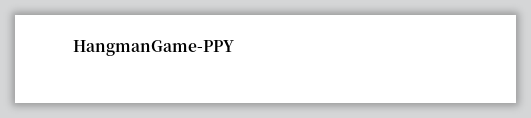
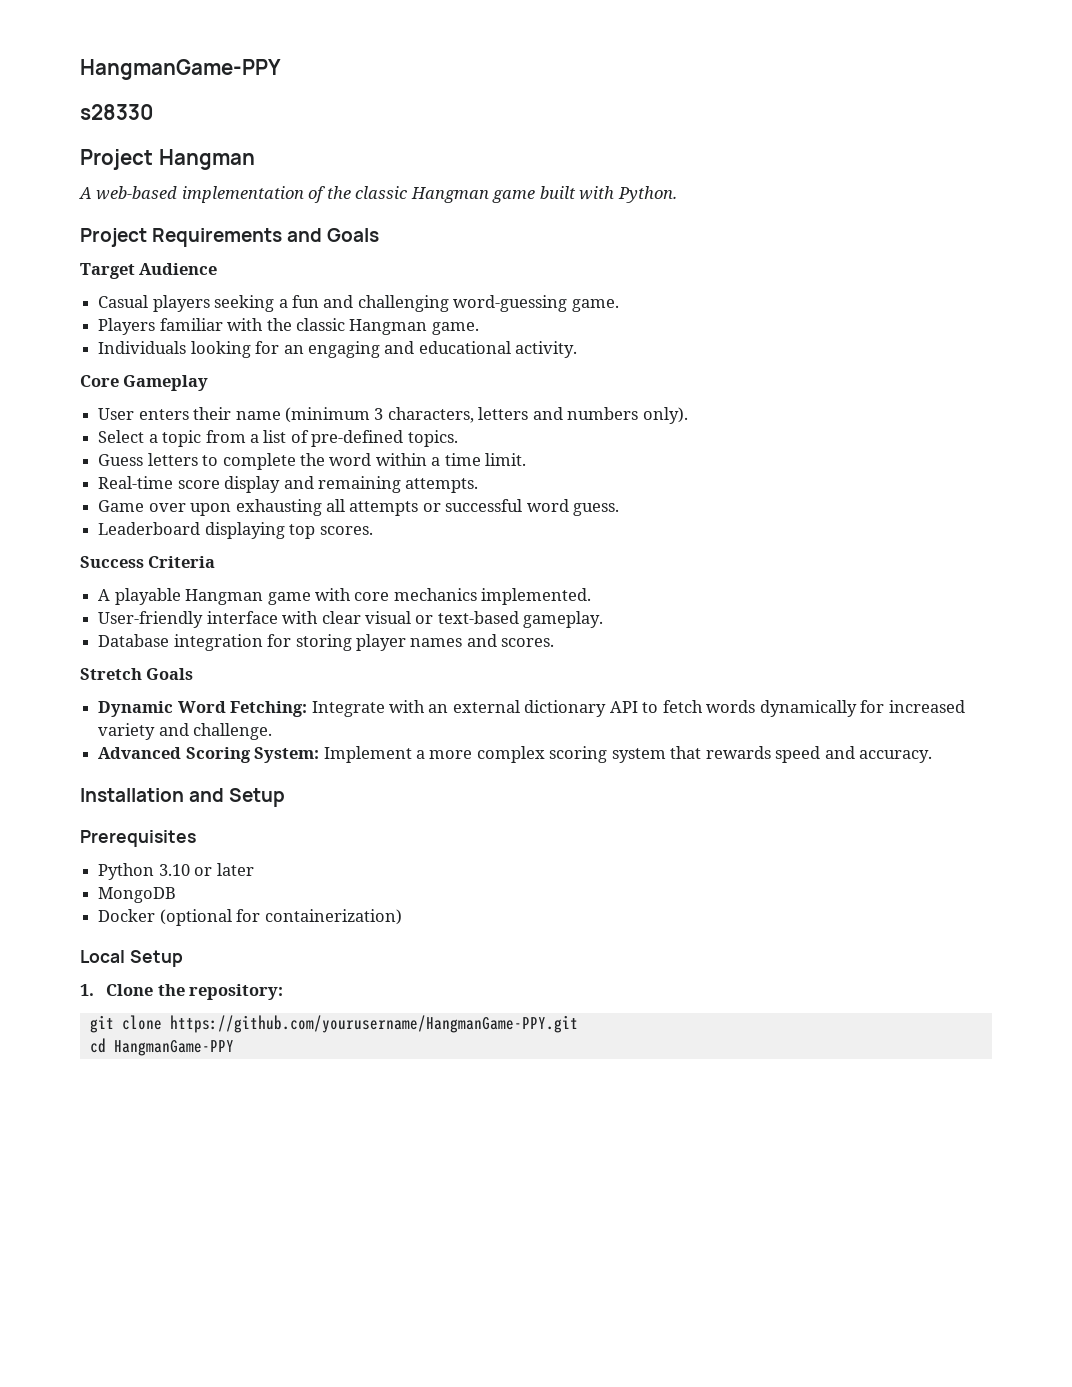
[73,40,234,56] HangmanGame-PPY -> [80,59,281,80] [80,104,153,120] [80,149,255,170] [79,186,677,203] [80,228,380,247] [80,263,218,279] [98,295,619,312] [98,318,479,335] [98,341,578,358] [80,375,209,391] [98,407,688,424] [98,430,458,447] [98,453,527,470] [98,476,479,493] [98,499,620,516] [98,522,373,539] [80,556,216,568] [98,588,592,605] [98,611,604,628] [98,634,555,651] [80,668,194,680] [98,700,965,717] [98,723,273,740] [98,746,933,763] [80,788,286,807] [80,830,196,847] [98,863,254,880] [98,887,177,903] [98,909,402,926] [80,950,183,967] [80,984,284,1000] [89,1015,578,1033] [89,1038,234,1056] HangmanGame-PPY // s28330 // Project Hangman // A web-based implementation of the classic Hangman game built with Python. // Project Requirements and Goals // Target Audience // Casual players seeking a fun and challenging word-guessing game. // Players familiar with the classic Hangman game. // Individuals looking for an engaging and educational activity. // Core Gameplay // User enters their name (minimum 3 characters, letters and numbers only). // Select a topic from a list of pre-defined topics. // Guess letters to complete the word within a time limit. // Real-time score display and remaining attempts. // Game over upon exhausting all attempts or successful word guess. // Leaderboard displaying top scores. // Success Criteria // A playable Hangman game with core mechanics implemented. // User-friendly interface with clear visual or text-based gameplay. // Database integration for storing player names and scores. // Stretch Goals // Dynamic Word Fetching: Integrate with an external dictionary API to fetch words dynamically for increased variety and challenge. // Advanced Scoring System: Implement a more complex scoring system that rewards speed and accuracy. // Installation and Setup // Prerequisites // Python 3.10 or later // MongoDB // Docker (optional for containerization) // Local Setup // 1. Clone the repository: // git clone https://github.com/yourusername/HangmanGame-PPY.git // cd HangmanGame-PPY

